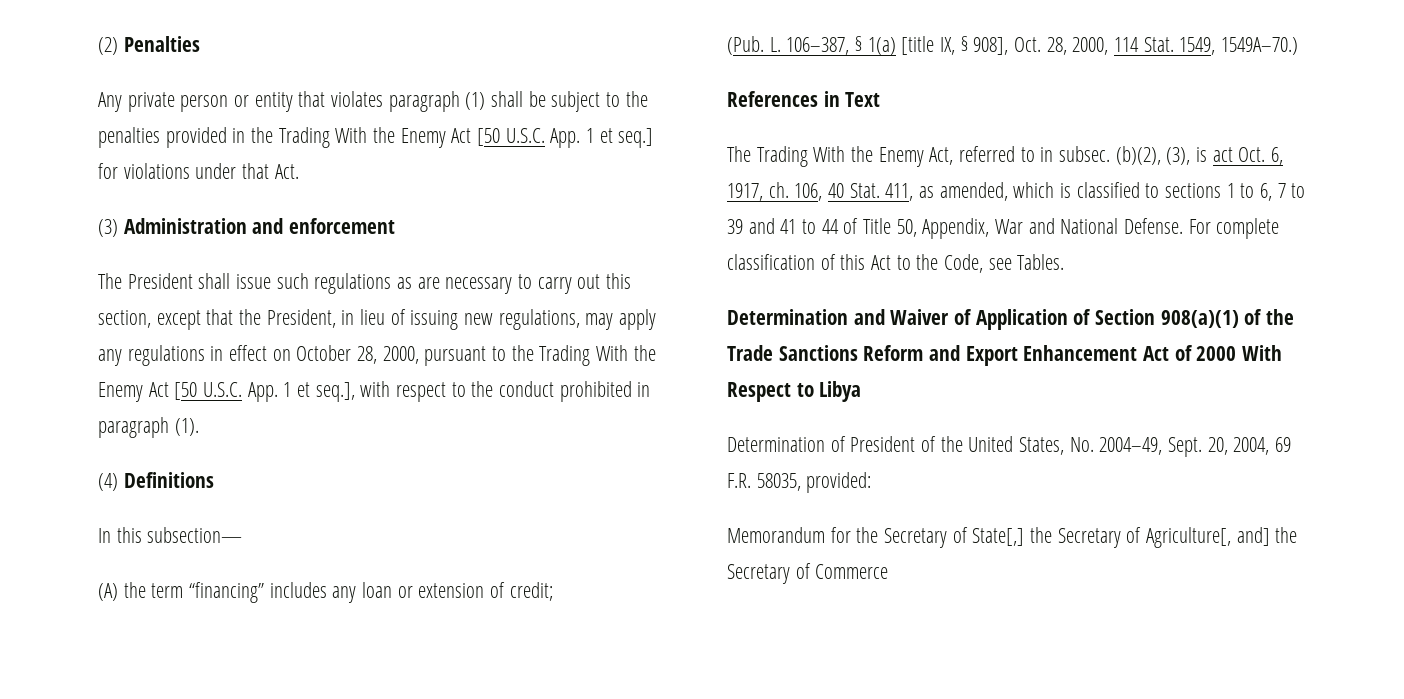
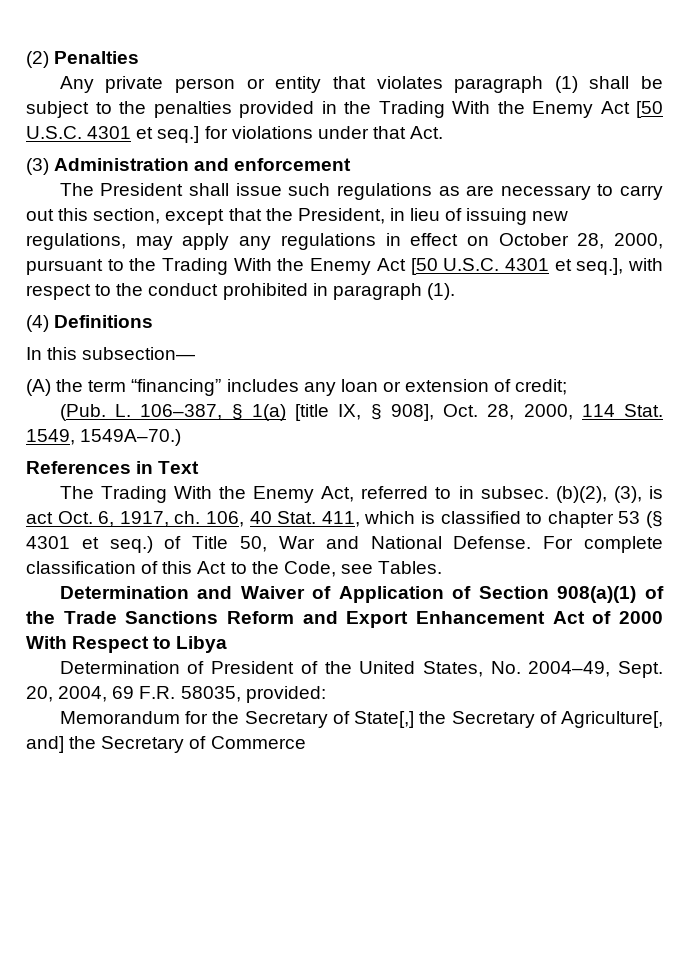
[550,128,595,148] App. 1 -> [87,126,132,139] 4301
[247,382,292,402] App. 1 -> [504,258,549,271] 4301
[919,182,1008,201] as amended, -> (360, 519) none
[1165,183,1306,201] [727,218,839,234] sections 1 to 6, 7 to 39 and 41 to 44 -> [547,511,664,528] [26,536,153,553] chapter 53 (§ 4301 et seq.)
[922,218,990,239] Appendix, -> (268, 544) none

